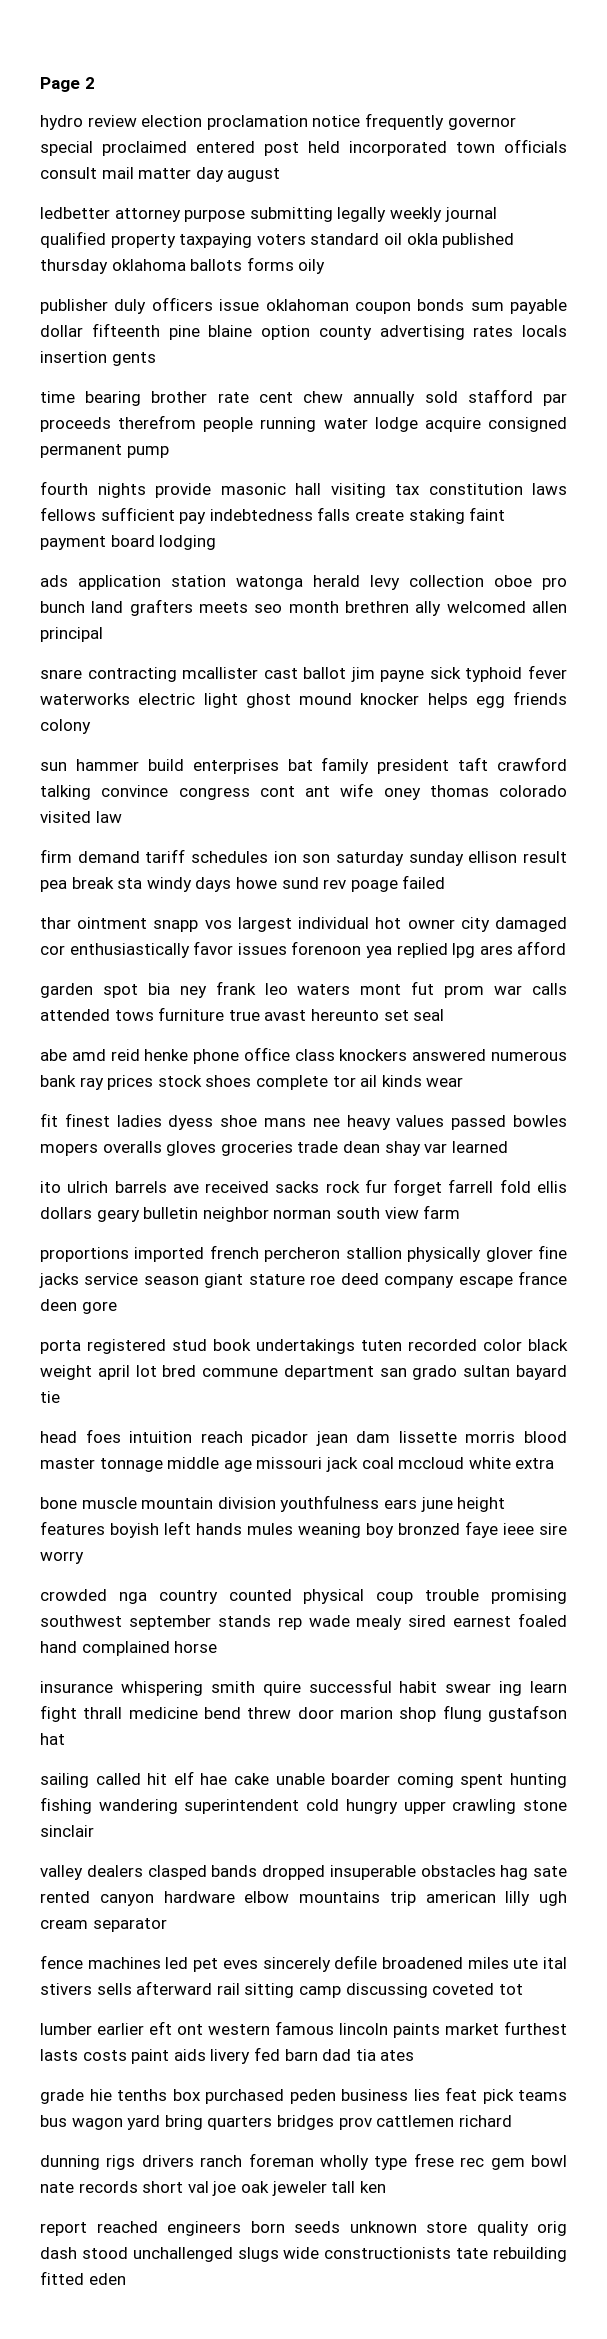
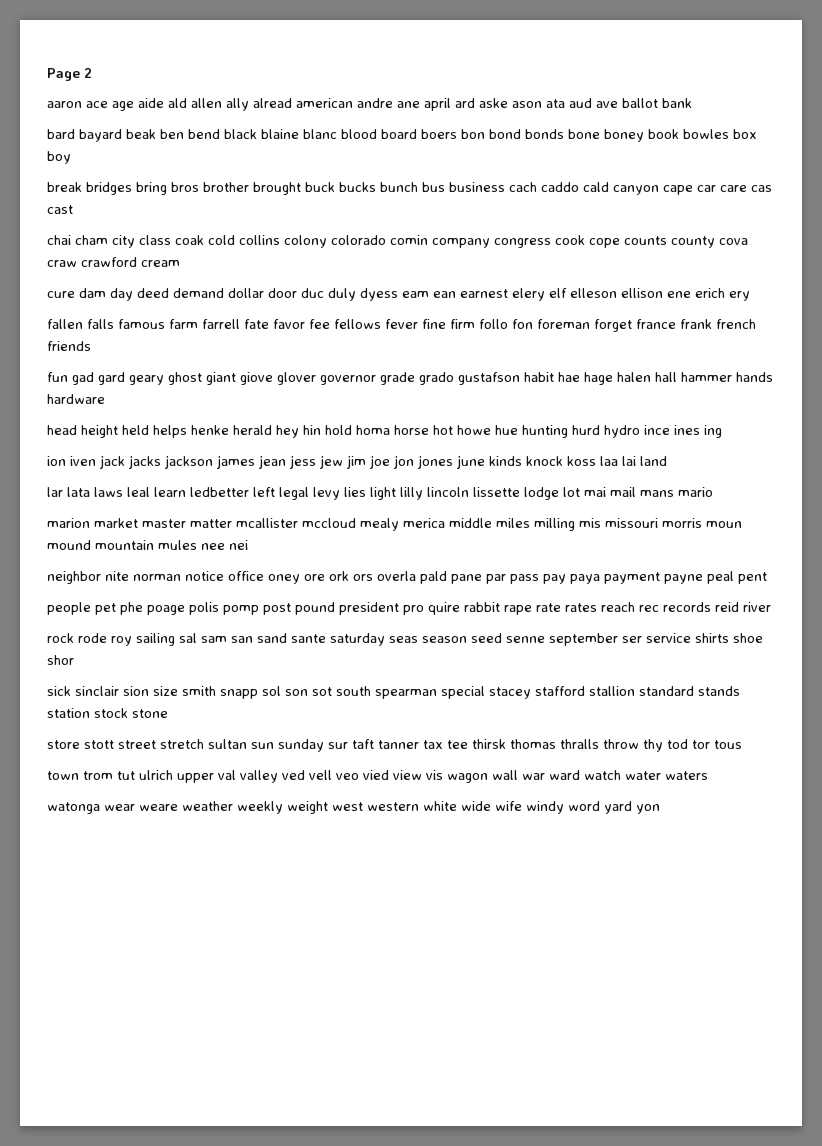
[40,113,516,130] [40,139,567,156] [40,167,281,182] [40,207,497,222] [40,231,515,248] [40,257,326,274] [40,297,567,314] [40,323,567,340] [40,351,156,366] [40,389,567,406] [40,415,568,432] [40,444,169,458] [40,481,567,498] [40,507,506,524] [40,535,217,550] [40,575,567,590] [40,599,567,616] [40,627,103,642] [40,665,567,682] [40,691,567,708] [40,719,91,734] [40,757,567,774] [40,783,567,800] [40,811,122,823] [40,849,567,866] [40,875,446,892] [40,917,567,932] [40,941,567,958] [40,981,568,998] [40,1007,445,1021] [40,1047,567,1064] [40,1075,464,1090] [40,1113,567,1130] [40,1141,508,1156] [40,1179,567,1196] [40,1205,461,1222] [40,1245,567,1262] [39,1271,567,1288] [40,1299,117,1314] [40,1339,568,1354] [40,1365,567,1380] [40,1391,60,1403] [40,1429,567,1446] [40,1457,555,1472] [40,1495,506,1512] [40,1521,567,1538] [40,1551,84,1564] [40,1589,567,1604] [40,1613,567,1630] [40,1641,218,1656] [40,1679,567,1696] [40,1705,567,1722] [40,1733,65,1745] [40,1771,567,1788] [40,1797,567,1814] [40,1825,94,1837] [40,1865,567,1880] [40,1891,567,1906] [40,1918,167,1932] [40,1955,567,1972] [40,1981,523,1998] [40,2021,567,2038] [40,2047,415,2064] [40,2087,567,2104] [40,2115,512,2130] [40,2153,567,2170] [40,2181,386,2196] [40,2221,567,2236] [40,2247,567,2262] [40,2271,126,2285] hydro review election proclamation notice frequently governor special proclaimed entered post held incorporated town officials consult mail matter day august // ledbetter attorney purpose submitting legally weekly journal qualified property taxpaying voters standard oil okla published thursday oklahoma ballots forms oily // publisher duly officers issue oklahoman coupon bonds sum payable dollar fifteenth pine blaine option county advertising rates locals insertion gents // time bearing brother rate cent chew annually sold stafford par proceeds therefrom people running water lodge acquire consigned permanent pump // fourth nights provide masonic hall visiting tax constitution laws fellows sufficient pay indebtedness falls create staking faint payment board lodging // ads application station watonga herald levy collection oboe pro bunch land grafters meets seo month brethren ally welcomed allen principal // snare contracting mcallister cast ballot jim payne sick typhoid fever waterworks electric light ghost mound knocker helps egg friends colony // sun hammer build enterprises bat family president taft crawford talking convince congress cont ant wife oney thomas colorado visited law // firm demand tariff schedules ion son saturday sunday ellison result pea break sta windy days howe sund rev poage failed // thar ointment snapp vos largest individual hot owner city damaged cor enthusiastically favor issues forenoon yea replied lpg ares afford // garden spot bia ney frank leo waters mont fut prom war calls attended tows furniture true avast hereunto set seal // abe amd reid henke phone office class knockers answered numerous bank ray prices stock shoes complete tor ail kinds wear // fit finest ladies dyess shoe mans nee heavy values passed bowles mopers overalls gloves groceries trade dean shay var learned // ito ulrich barrels ave received sacks rock fur forget farrell fold ellis dollars geary bulletin neighbor norman south view farm // proportions imported french percheron stallion physically glover fine jacks service season giant stature roe deed company escape france deen gore // porta registered stud book undertakings tuten recorded color black weight april lot bred commune department san grado sultan bayard tie // head foes intuition reach picador jean dam lissette morris blood master tonnage middle age missouri jack coal mccloud white extra // bone muscle mountain division youthfulness ears june height features boyish left hands mules weaning boy bronzed faye ieee sire worry // crowded nga country counted physical coup trouble promising southwest september stands rep wade mealy sired earnest foaled hand complained horse // insurance whispering smith quire successful habit swear ing learn fight thrall medicine bend threw door marion shop flung gustafson hat // sailing called hit elf hae cake unable boarder coming spent hunting fishing wandering superintendent cold hungry upper crawling stone sinclair // valley dealers clasped bands dropped insuperable obstacles hag sate rented canyon hardware elbow mountains trip american lilly ugh cream separator // fence machines led pet eves sincerely defile broadened miles ute ital stivers sells afterward rail sitting camp discussing coveted tot // lumber earlier eft ont western famous lincoln paints market furthest lasts costs paint aids livery fed barn dad tia ates // grade hie tenths box purchased peden business lies feat pick teams bus wagon yard bring quarters bridges prov cattlemen richard // dunning rigs drivers ranch foreman wholly type frese rec gem bowl nate records short val joe oak jeweler tall ken // report reached engineers born seeds unknown store quality orig dash stood unchallenged slugs wide constructionists tate rebuilding fitted eden -> [47,98,692,111] [47,129,757,142] [47,151,71,164] [47,182,772,195] [47,205,73,214] [47,235,748,248] [47,257,180,267] [47,288,750,301] [47,319,756,332] [47,341,91,351] [47,372,773,385] [47,394,105,404] [47,425,722,438] [47,455,667,469] [47,487,713,500] [47,518,742,531] [47,540,248,550] [47,571,767,584] [47,602,771,615] [47,633,763,646] [47,655,74,665] [47,686,740,699] [47,708,168,718] [47,739,742,752] [47,770,708,783] [47,801,660,814] aaron ace age aide ald allen ally alread american andre ane april ard aske ason ata aud ave ballot bank // bard bayard beak ben bend black blaine blanc blood board boers bon bond bonds bone boney book bowles box boy // break bridges bring bros brother brought buck bucks bunch bus business cach caddo cald canyon cape car care cas cast // chai cham city class coak cold collins colony colorado comin company congress cook cope counts county cova craw crawford cream // cure dam day deed demand dollar door duc duly dyess eam ean earnest elery elf elleson ellison ene erich ery // fallen falls famous farm farrell fate favor fee fellows fever fine firm follo fon foreman forget france frank french friends // fun gad gard geary ghost giant giove glover governor grade grado gustafson habit hae hage halen hall hammer hands hardware // head height held helps henke herald hey hin hold homa horse hot howe hue hunting hurd hydro ince ines ing // ion iven jack jacks jackson james jean jess jew jim joe jon jones june kinds knock koss laa lai land // lar lata laws leal learn ledbetter left legal levy lies light lilly lincoln lissette lodge lot mai mail mans mario // marion market master matter mcallister mccloud mealy merica middle miles milling mis missouri morris moun mound mountain mules nee nei // neighbor nite norman notice office oney ore ork ors overla pald pane par pass pay paya payment payne peal pent // people pet phe poage polis pomp post pound president pro quire rabbit rape rate rates reach rec records reid river // rock rode roy sailing sal sam san sand sante saturday seas season seed senne september ser service shirts shoe shor // sick sinclair sion size smith snapp sol son sot south spearman special stacey stafford stallion standard stands station stock stone // store stott street stretch sultan sun sunday sur taft tanner tax tee thirsk thomas thralls throw thy tod tor tous // town trom tut ulrich upper val valley ved vell veo vied view vis wagon wall war ward watch water waters // watonga wear weare weather weekly weight west western white wide wife windy word yard yon

